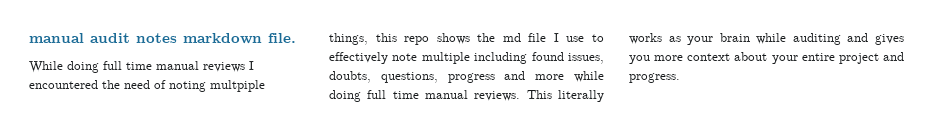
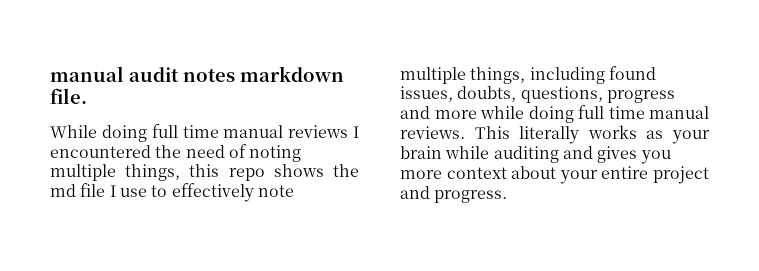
[210,80,265,92] multpiple -> [50,164,116,181] multiple
(470, 58) none -> [470,67,526,84] things,

